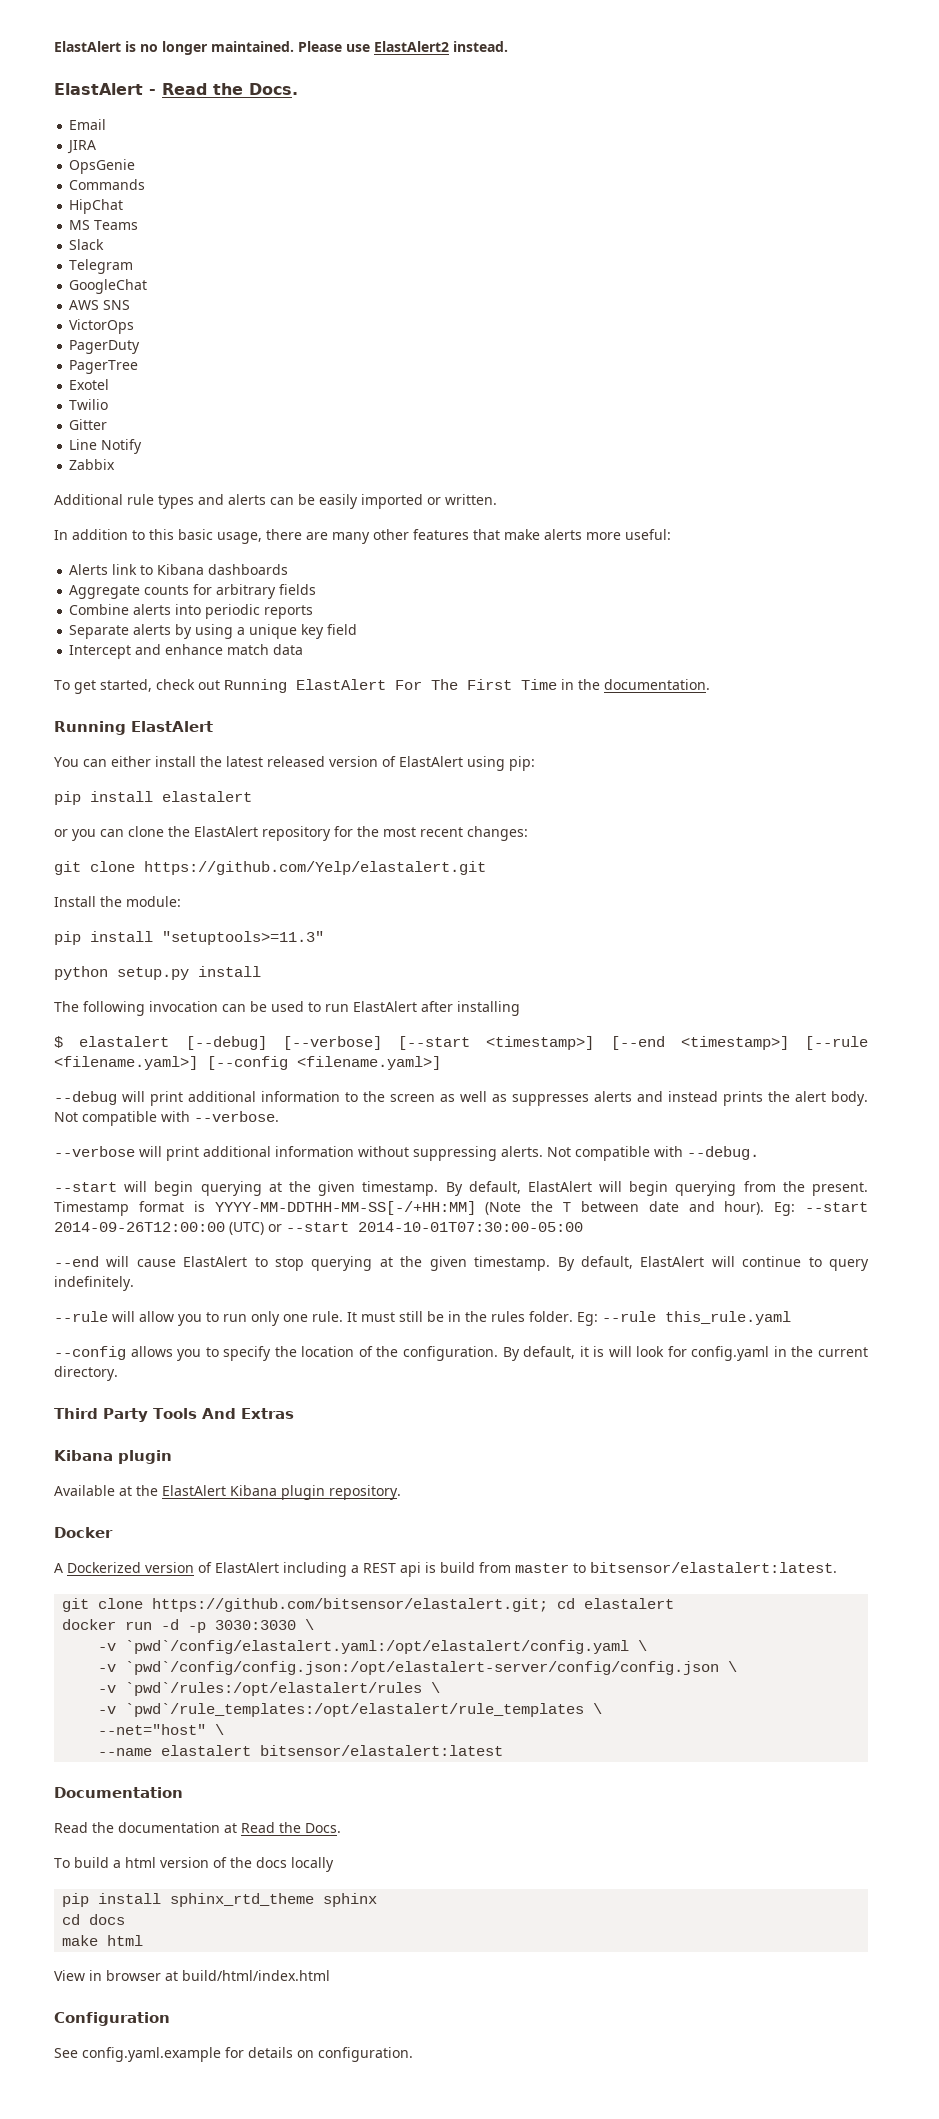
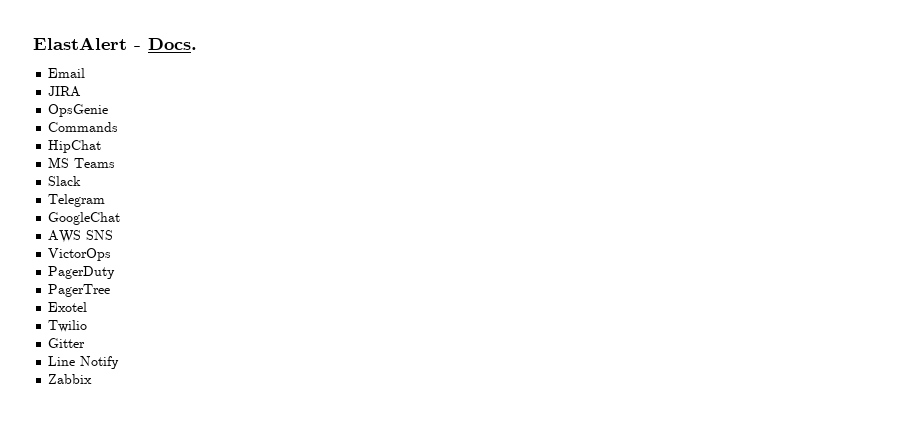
[54,41,508,55] [54,83,243,95] ElastAlert is no longer maintained. Please use ElastAlert2 instead. // ElastAlert - Read the -> [33,37,141,50] ElastAlert -
[54,494,497,509] [54,529,671,544] [69,564,289,575] [69,584,317,599] [69,604,314,619] [69,624,358,639] [69,644,304,659] [54,679,710,694] [54,721,213,735] [54,756,535,771] [54,791,252,805] [54,826,528,841] [54,861,486,875] [54,896,181,907] [54,931,324,945] [54,966,261,980] [54,1001,520,1016] [54,1036,868,1050] [54,1056,441,1070] [54,1091,868,1106] [54,1111,279,1126] [54,1146,759,1161] [54,1181,868,1196] [54,1201,869,1216] [54,1222,583,1235] [54,1256,869,1271] [54,1276,134,1291] [54,1311,791,1326] [54,1346,868,1361] [54,1366,118,1381] [54,1408,294,1422] [54,1450,172,1464] [54,1485,401,1500] [54,1527,113,1538] [54,1562,837,1577] [62,1598,675,1612] [62,1619,315,1633] [98,1640,648,1654] [98,1661,738,1675] [98,1682,441,1696] [98,1703,603,1717] [98,1724,225,1735] [98,1745,504,1756] [54,1787,183,1798] [54,1822,341,1833] [54,1857,334,1872] [62,1893,378,1907] [62,1914,126,1925] [62,1935,144,1946] [54,1970,330,1981] [54,2012,170,2026] [54,2047,413,2062] // Additional rule types and alerts can be easily imported or written. // In addition to this basic usage, there are many other features that make alerts more useful: // Alerts link to Kibana dashboards // Aggregate counts for arbitrary fields // Combine alerts into periodic reports // Separate alerts by using a unique key field // Intercept and enhance match data // To get started, check out Running ElastAlert For The First Time in the documentation. // Running ElastAlert // You can either install the latest released version of ElastAlert using pip: // pip install elastalert // or you can clone the ElastAlert repository for the most recent changes: // git clone https://github.com/Yelp/elastalert.git // Install the module: // pip install "setuptools>=11.3" // python setup.py install // The following invocation can be used to run ElastAlert after installing // $ elastalert [--debug] [--verbose] [--start <timestamp>] [--end <timestamp>] [--rule <filename.yaml>] [--config <filename.yaml>] // --debug will print additional information to the screen as well as suppresses alerts and instead prints the alert body. Not compatible with --verbose. // --verbose will print additional information without suppressing alerts. Not compatible with --debug. // --start will begin querying at the given timestamp. By default, ElastAlert will begin querying from the present. Timestamp format is YYYY-MM-DDTHH-MM-SS[-/+HH:MM] (Note the T between date and hour). Eg: --start 2014-09-26T12:00:00 (UTC) or --start 2014-10-01T07:30:00-05:00 // --end will cause ElastAlert to stop querying at the given timestamp. By default, ElastAlert will continue to query indefinitely. // --rule will allow you to run only one rule. It must still be in the rules folder. Eg: --rule this_rule.yaml // --config allows you to specify the location of the configuration. By default, it is will look for config.yaml in the current directory. // Third Party Tools And Extras // Kibana plugin // Available at the ElastAlert Kibana plugin repository. // Docker // A Dockerized version of ElastAlert including a REST api is build from master to bitsensor/elastalert:latest. // git clone https://github.com/bitsensor/elastalert.git; cd elastalert // docker run -d -p 3030:3030 \ // -v `pwd`/config/elastalert.yaml:/opt/elastalert/config.yaml \ // -v `pwd`/config/config.json:/opt/elastalert-server/config/config.json \ // -v `pwd`/rules:/opt/elastalert/rules \ // -v `pwd`/rule_templates:/opt/elastalert/rule_templates \ // --net="host" \ // --name elastalert bitsensor/elastalert:latest // Documentation // Read the documentation at Read the Docs. // To build a html version of the docs locally // pip install sphinx_rtd_theme sphinx // cd docs // make html // View in browser at build/html/index.html // Configuration // See config.yaml.example for details on configuration. -> (93, 379) none

